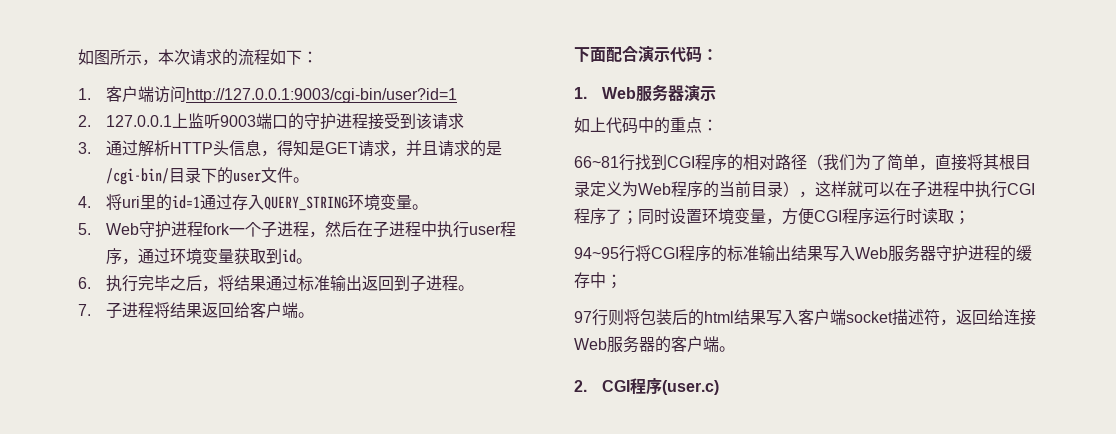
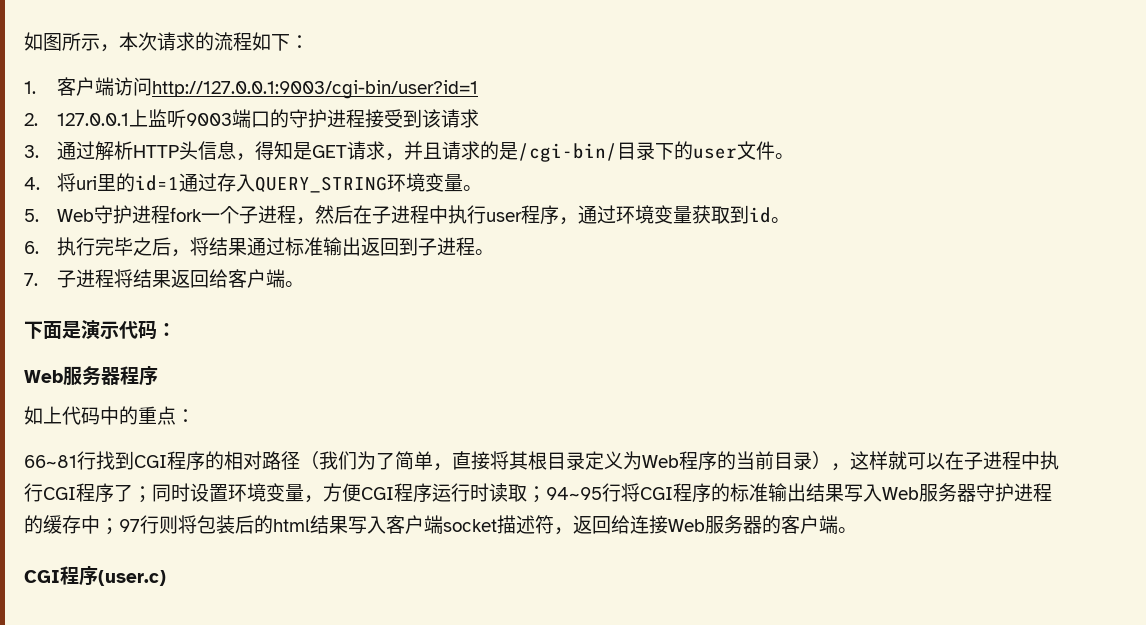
[606,46,638,62] 配合 -> [62,321,81,339] 是
[574,84,716,102] 1. Web服务器演示 -> [24,366,158,386] Web服务器程序
(970, 217) // -> (546, 494) none
(622, 281) // -> (119, 526) none
[574,380,587,392] 2. -> (857, 530) none

